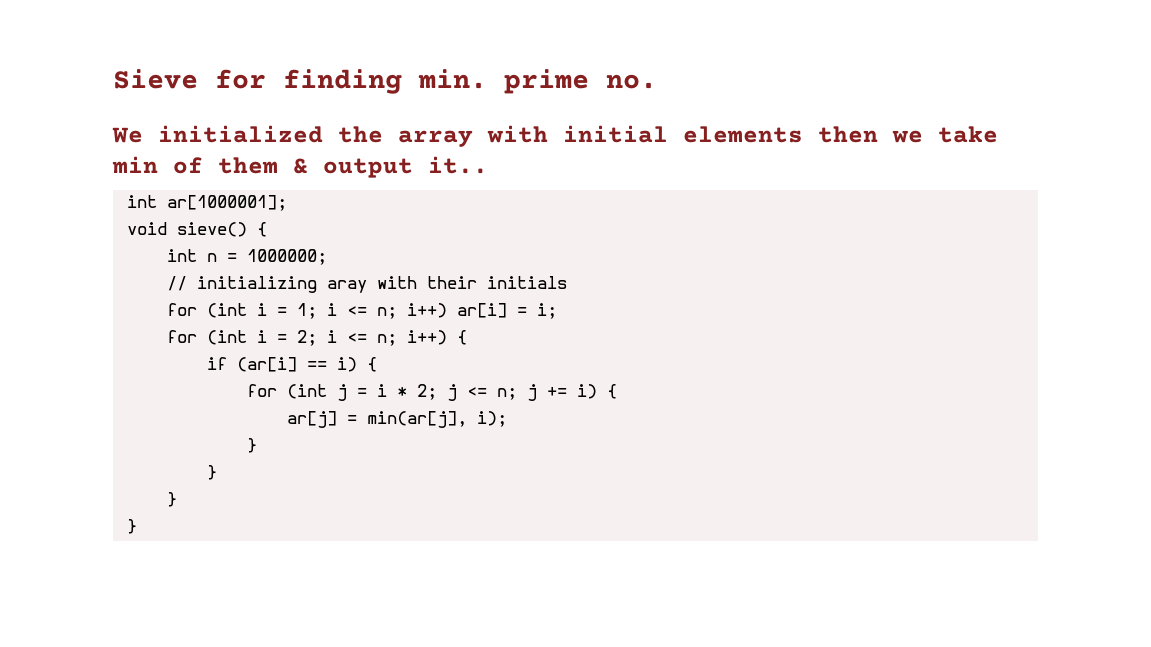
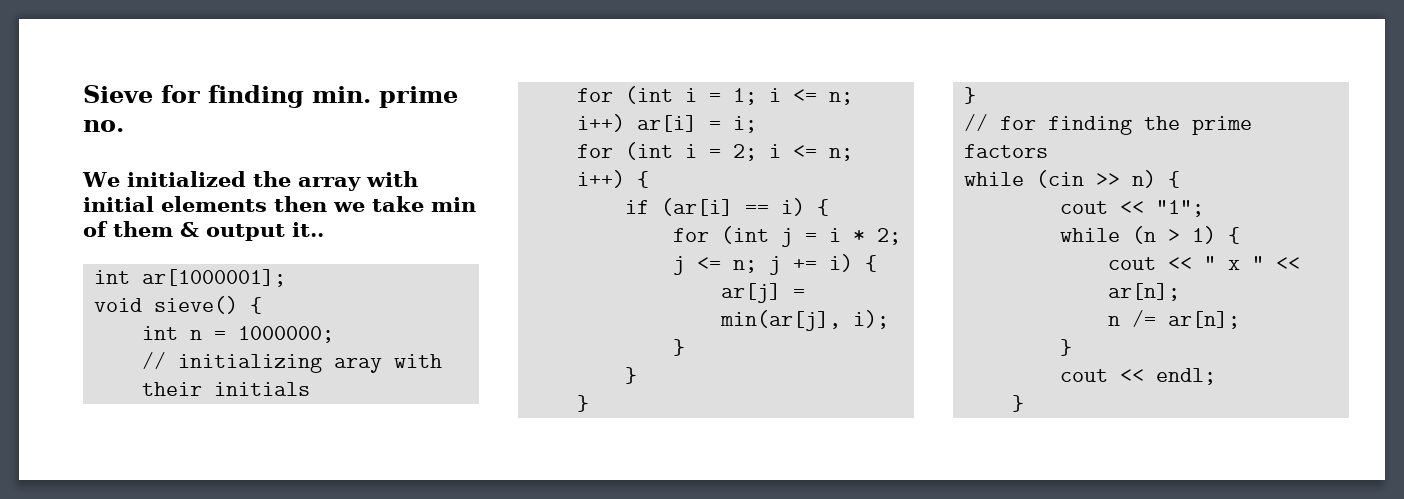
(137, 526) none -> [964,114,1253,135] [964,144,1049,158] [964,170,1181,188] [1060,200,1205,217] [1060,226,1241,244] [1108,256,1301,270] [1108,283,1181,301] [1108,310,1241,329] [1060,339,1073,356] [1060,368,1217,385] [1012,395,1025,412] // // for finding the prime factors // while (cin >> n) { // cout << "1"; // while (n > 1) { // cout << " x " << ar[n]; // n /= ar[n]; // } // cout << endl; // }

